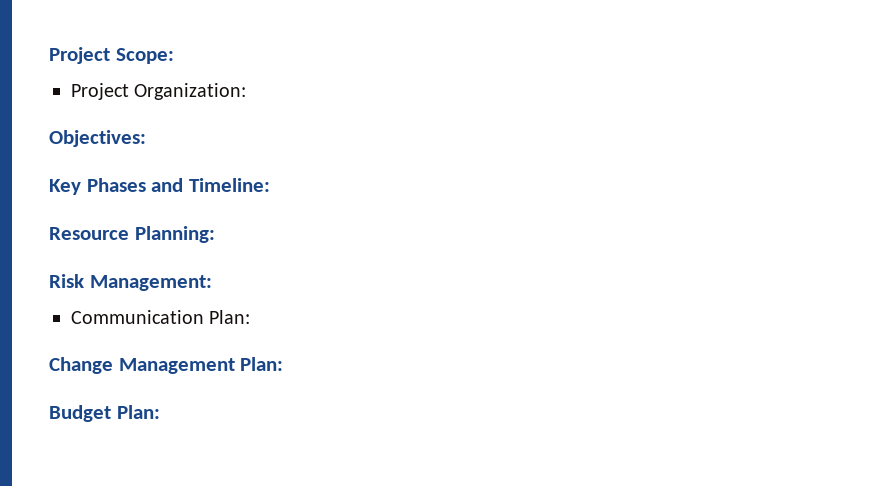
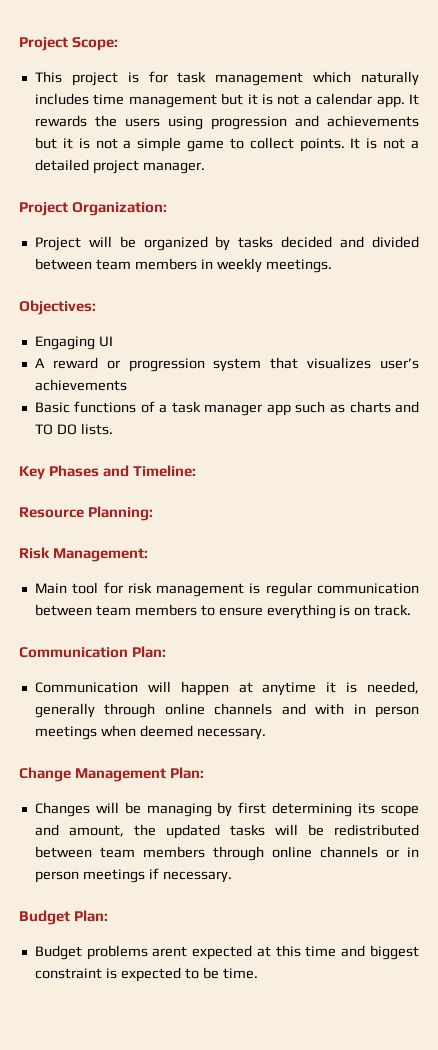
[71,83,247,100] [49,130,146,147] Project Organization: // Objectives: -> [34,71,419,86] [34,93,420,108] [34,115,419,130] [34,137,420,152] [34,159,205,174] [19,202,168,216] [34,236,420,251] [34,258,332,273] [19,300,96,315] [34,336,113,350] [34,357,419,372] [34,379,127,391] [34,401,419,416] [34,423,113,435] This project is for task management which naturally includes time management but it is not a calendar app. It rewards the users using progression and achievements but it is not a simple game to collect points. It is not a detailed project manager. // Project Organization: // Project will be organized by tasks decided and divided between team members in weekly meetings. // Objectives: // Engaging UI // A reward or progression system that visualizes user’s achievements // Basic functions of a task manager app such as charts and TO DO lists.
[71,310,251,324] [49,357,284,374] [49,405,160,422] Communication Plan: // Change Management Plan: // Budget Plan: -> [34,582,419,597] [34,604,412,619] [19,646,167,658] [34,681,419,696] [34,703,420,718] [34,725,266,740] [19,767,205,782] [34,802,420,817] [34,824,420,839] [34,846,420,861] [34,868,232,883] [19,910,109,925] [34,945,420,960] [34,967,258,982] Main tool for risk management is regular communication between team members to ensure everything is on track. // Communication Plan: // Communication will happen at anytime it is needed, generally through online channels and with in person meetings when deemed necessary. // Change Management Plan: // Changes will be managing by first determining its scope and amount, the updated tasks will be redistributed between team members through online channels or in person meetings if necessary. // Budget Plan: // Budget problems arent expected at this time and biggest constraint is expected to be time.

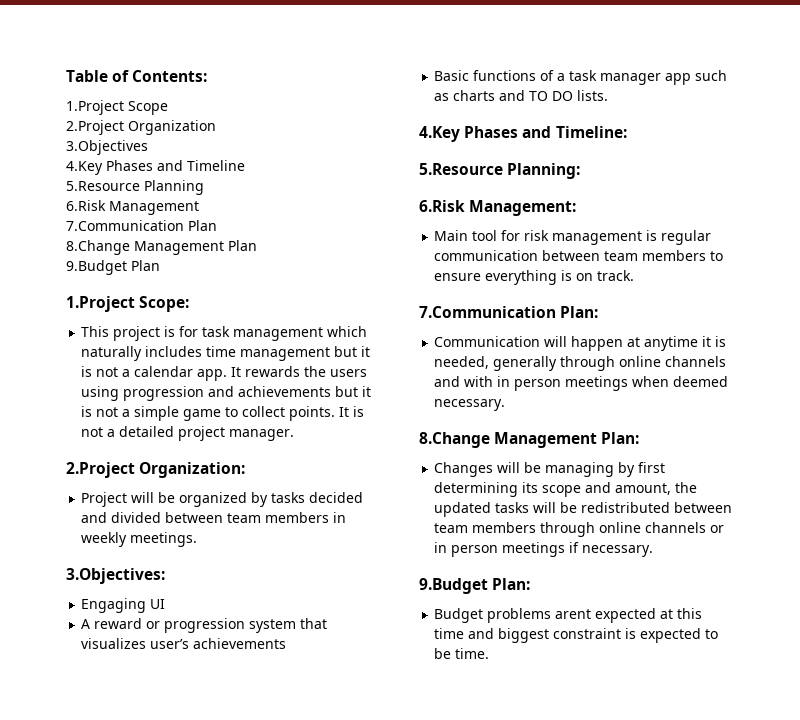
[19,37,68,51] Project -> [66,70,208,82] [66,100,168,115] [66,120,216,135] [66,140,148,155] [66,160,245,175] [66,180,204,195] [66,200,199,215] [66,220,217,231] [66,240,257,255] [66,260,160,275] [66,296,135,312] Table of Contents: // 1.Project Scope // 2.Project Organization // 3.Objectives // 4.Key Phases and Timeline // 5.Resource Planning // 6.Risk Management // 7.Communication Plan // 8.Change Management Plan // 9.Budget Plan // 1.Project
[19,202,68,216] Project -> [66,462,135,478] 2.Project
[19,300,96,315] Objectives: -> [66,568,165,584] 3.Objectives:
[19,466,45,480] Key -> [419,126,460,142] 4.Key
[19,507,84,518] Resource -> [419,163,503,175] 5.Resource
[19,547,50,559] Risk -> [419,200,465,212] 6.Risk
[19,647,128,658] Communication -> [419,306,556,318] 7.Communication
[19,767,71,782] Change -> [419,432,490,448] 8.Change
[19,910,70,925] Budget -> [419,578,488,594] 9.Budget

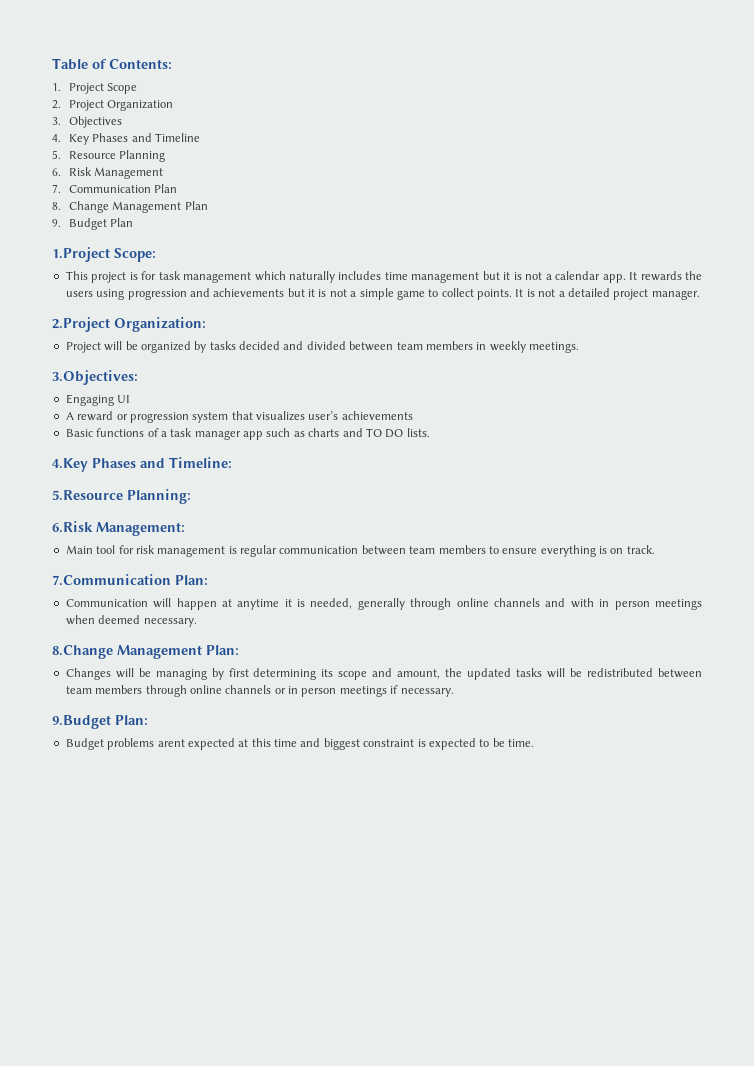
[66,100,124,115] 1.Project -> [52,83,104,94] 1. Project
[66,120,124,135] 2.Project -> [52,100,104,111] 2. Project
[66,140,148,155] [66,161,103,175] 3.Objectives // 4.Key -> [52,116,122,128] [52,134,89,145] 3. Objectives // 4. Key
[66,181,140,191] 5.Resource -> [52,150,116,159] 5. Resource
[66,200,106,211] 6.Risk -> [52,167,92,176] 6. Risk
[66,220,217,231] [66,240,130,255] 7.Communication Plan // 8.Change -> [52,184,178,193] [52,201,109,213] 7. Communication Plan // 8. Change
[66,260,127,275] 9.Budget -> [52,218,107,230] 9. Budget

